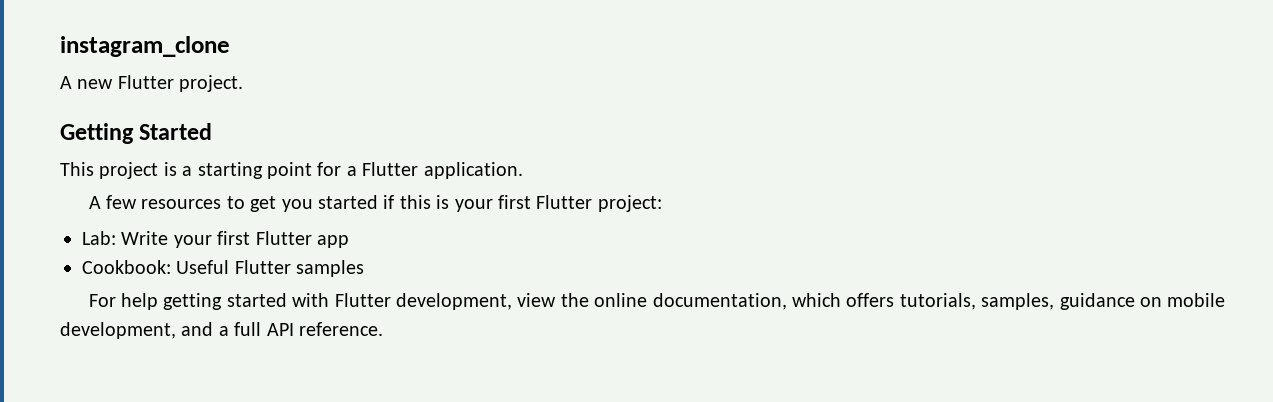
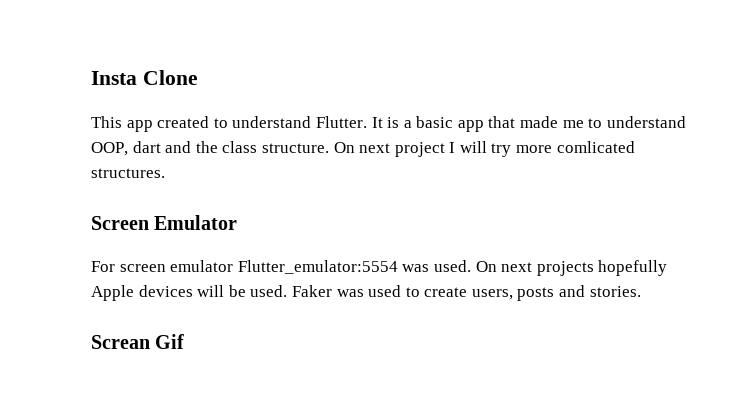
[60,36,230,57] [60,75,244,92] [60,123,213,144] [60,162,523,179] [88,195,662,212] [82,231,349,248] [82,260,365,277] [88,293,1226,310] [60,322,383,339] instagram_clone // A new Flutter project. // Getting Started // This project is a starting point for a Flutter application. // A few resources to get you started if this is your first Flutter project: // Lab: Write your first Flutter app // Cookbook: Useful Flutter samples // For help getting started with Flutter development, view the online documentation, which offers tutorials, samples, guidance on mobile development, and a full API reference. -> [91,70,198,85] [91,116,686,132] [91,141,635,157] [91,168,165,178] [91,215,238,230] [91,260,668,276] [91,285,641,301] [91,334,185,349] Insta Clone // This app created to understand Flutter. It is a basic app that made me to understand OOP, dart and the class structure. On next project I will try more comlicated structures. // Screen Emulator // For screen emulator Flutter_emulator:5554 was used. On next projects hopefully Apple devices will be used. Faker was used to create users, posts and stories. // Screan Gif

